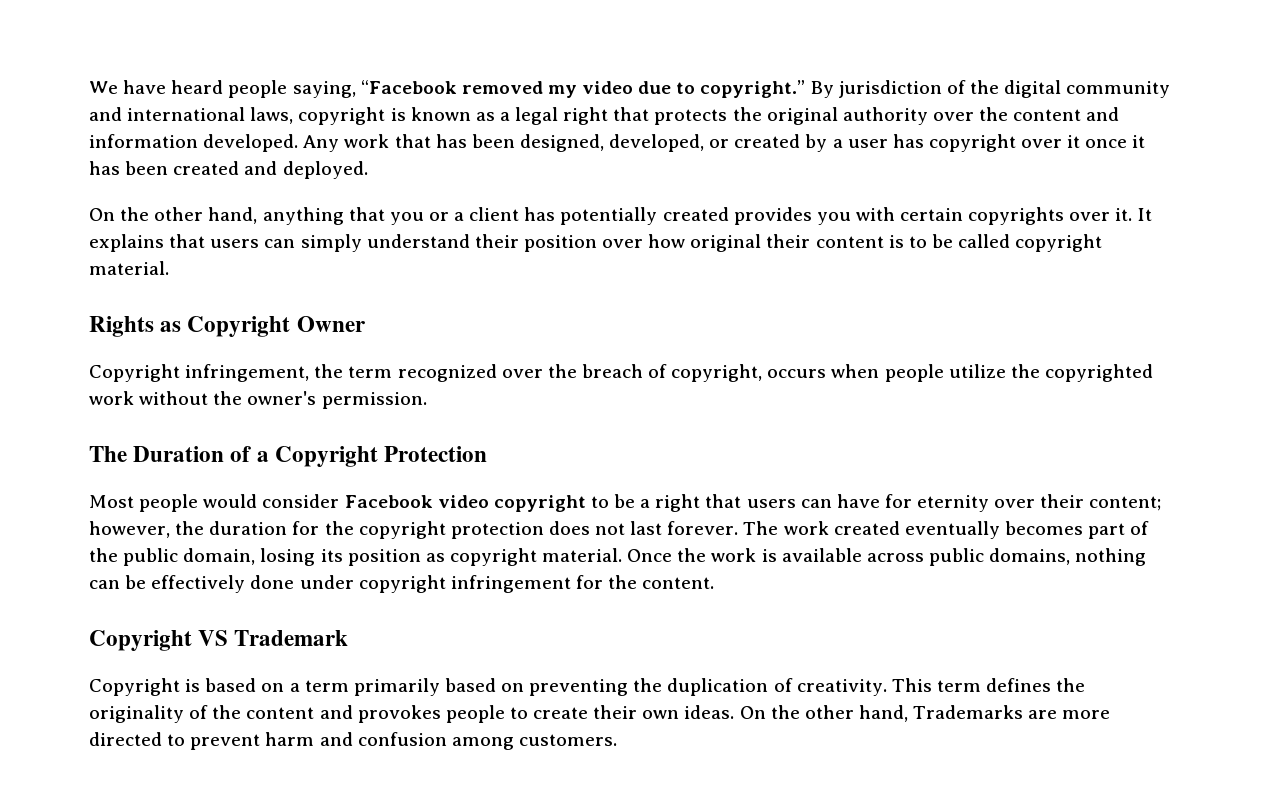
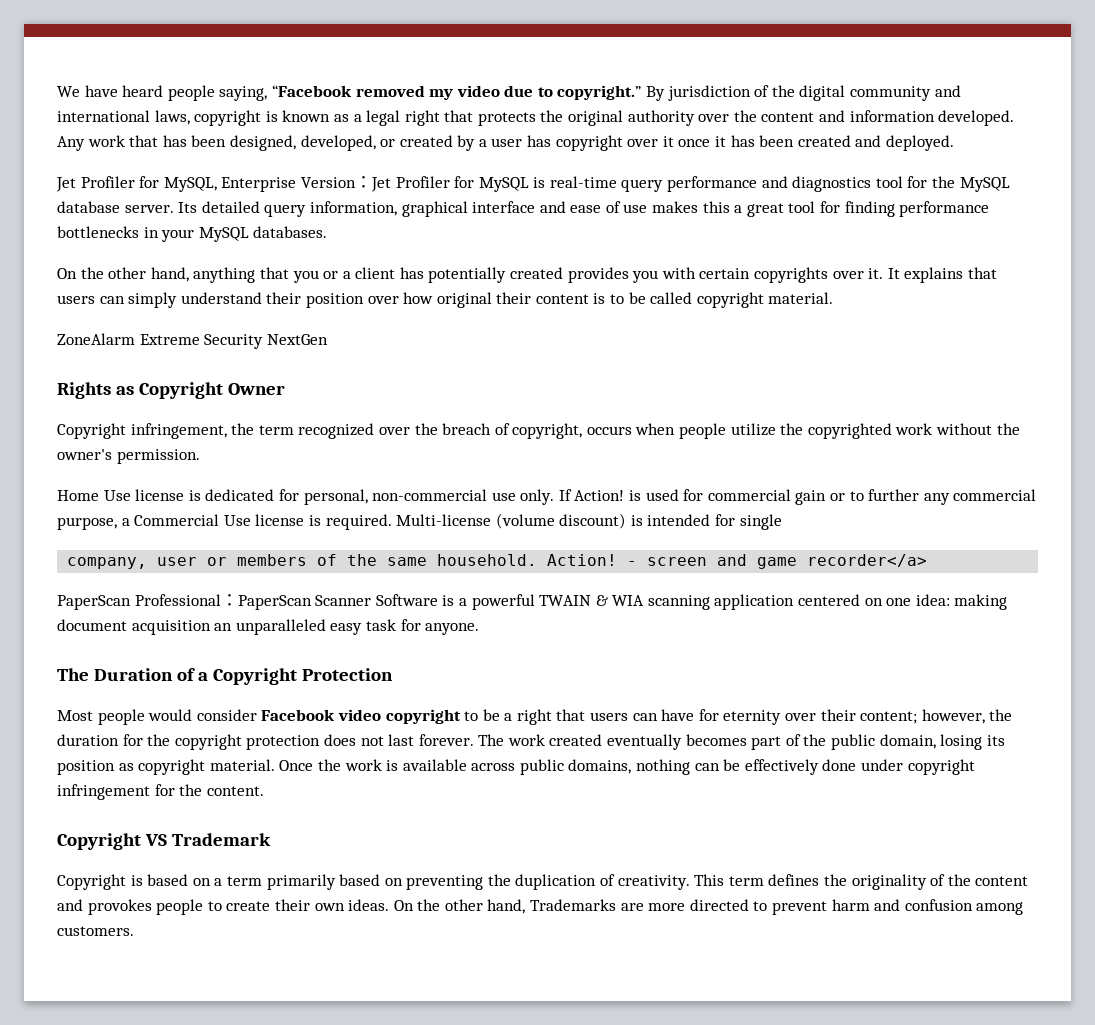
(368, 170) none -> [56,176,1010,192] [57,201,990,217] [57,226,328,242] // Jet Profiler for MySQL, Enterprise Version：Jet Profiler for MySQL is real-time query performance and diagnostics tool for the MySQL database server. Its detailed query information, graphical interface and ease of use makes this a great tool for finding performance bottlenecks in your MySQL databases.
(169, 268) none -> [57,333,328,349] // ZoneAlarm Extreme Security NextGen
(427, 400) none -> [57,489,1037,505] [57,513,782,530] [67,554,928,569] [57,594,1008,610] [57,619,480,635] // Home Use license is dedicated for personal, non-commercial use only. If Action! is used for commercial gain or to further any commercial purpose, a Commercial Use license is required. Multi-license (volume discount) is intended for single // company, user or members of the same household. Action! - screen and game recorder</a> // PaperScan Professional：PaperScan Scanner Software is a powerful TWAIN & WIA scanning application centered on one idea: making document acquisition an unparalleled easy task for anyone.

